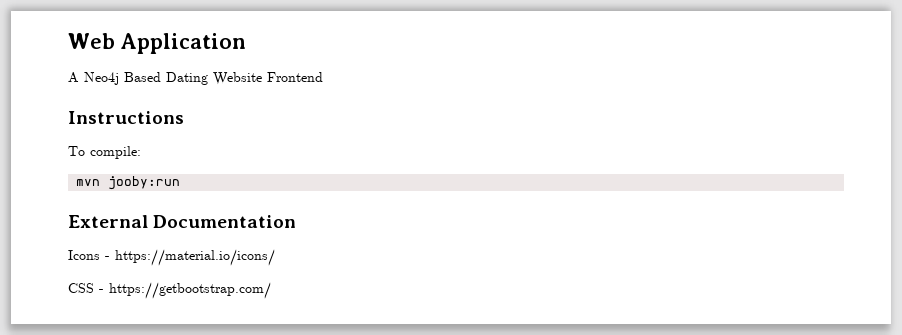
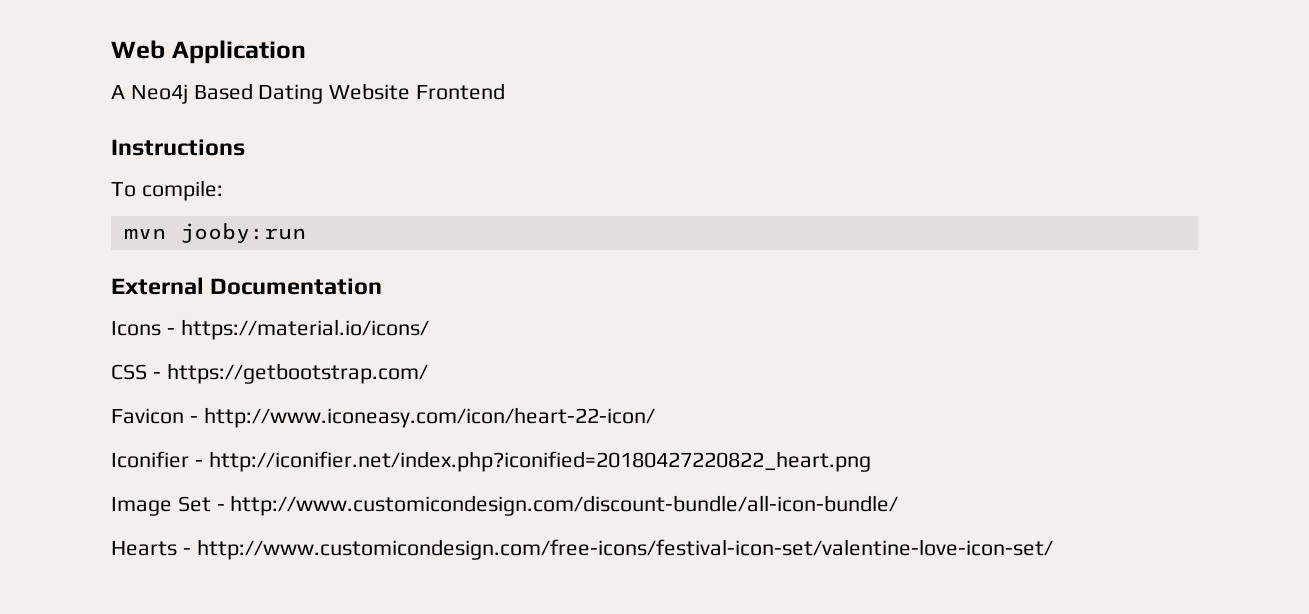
(271, 290) none -> [111,407,655,428] [111,451,871,472] [111,495,899,516] [111,539,1053,560] // Favicon - http://www.iconeasy.com/icon/heart-22-icon/ // Iconifier - http://iconifier.net/index.php?iconified=20180427220822_heart.png // Image Set - http://www.customicondesign.com/discount-bundle/all-icon-bundle/ // Hearts - http://www.customicondesign.com/free-icons/festival-icon-set/valentine-love-icon-set/

